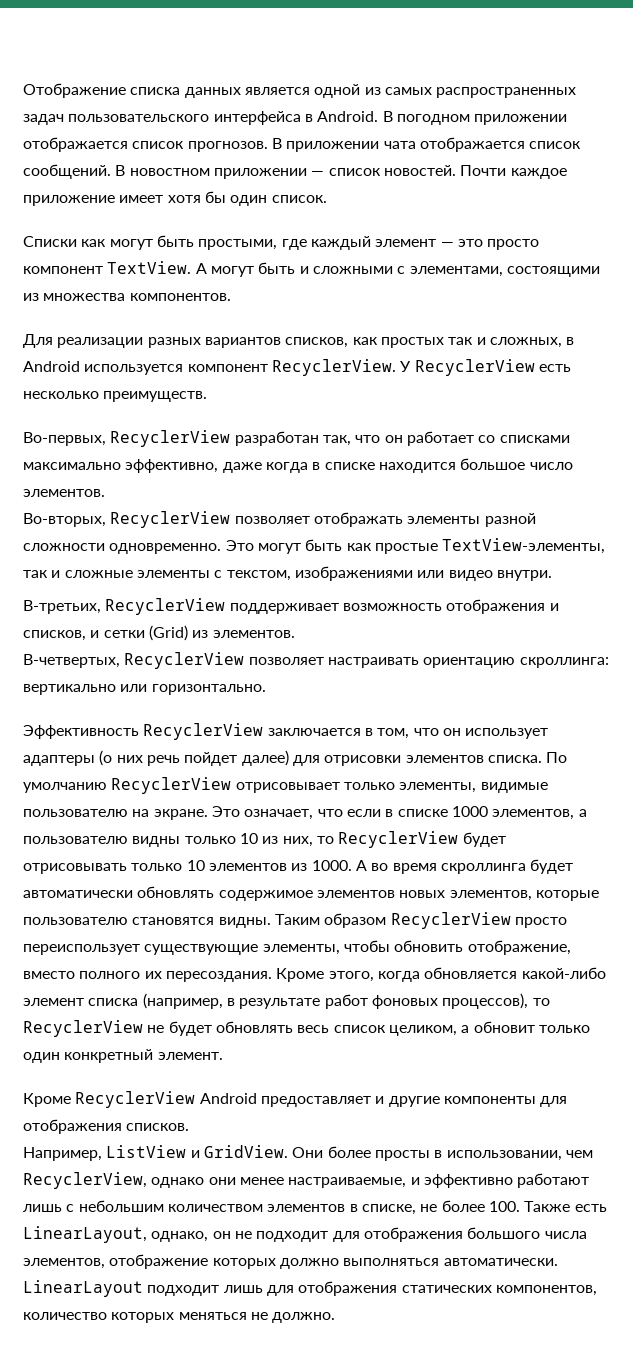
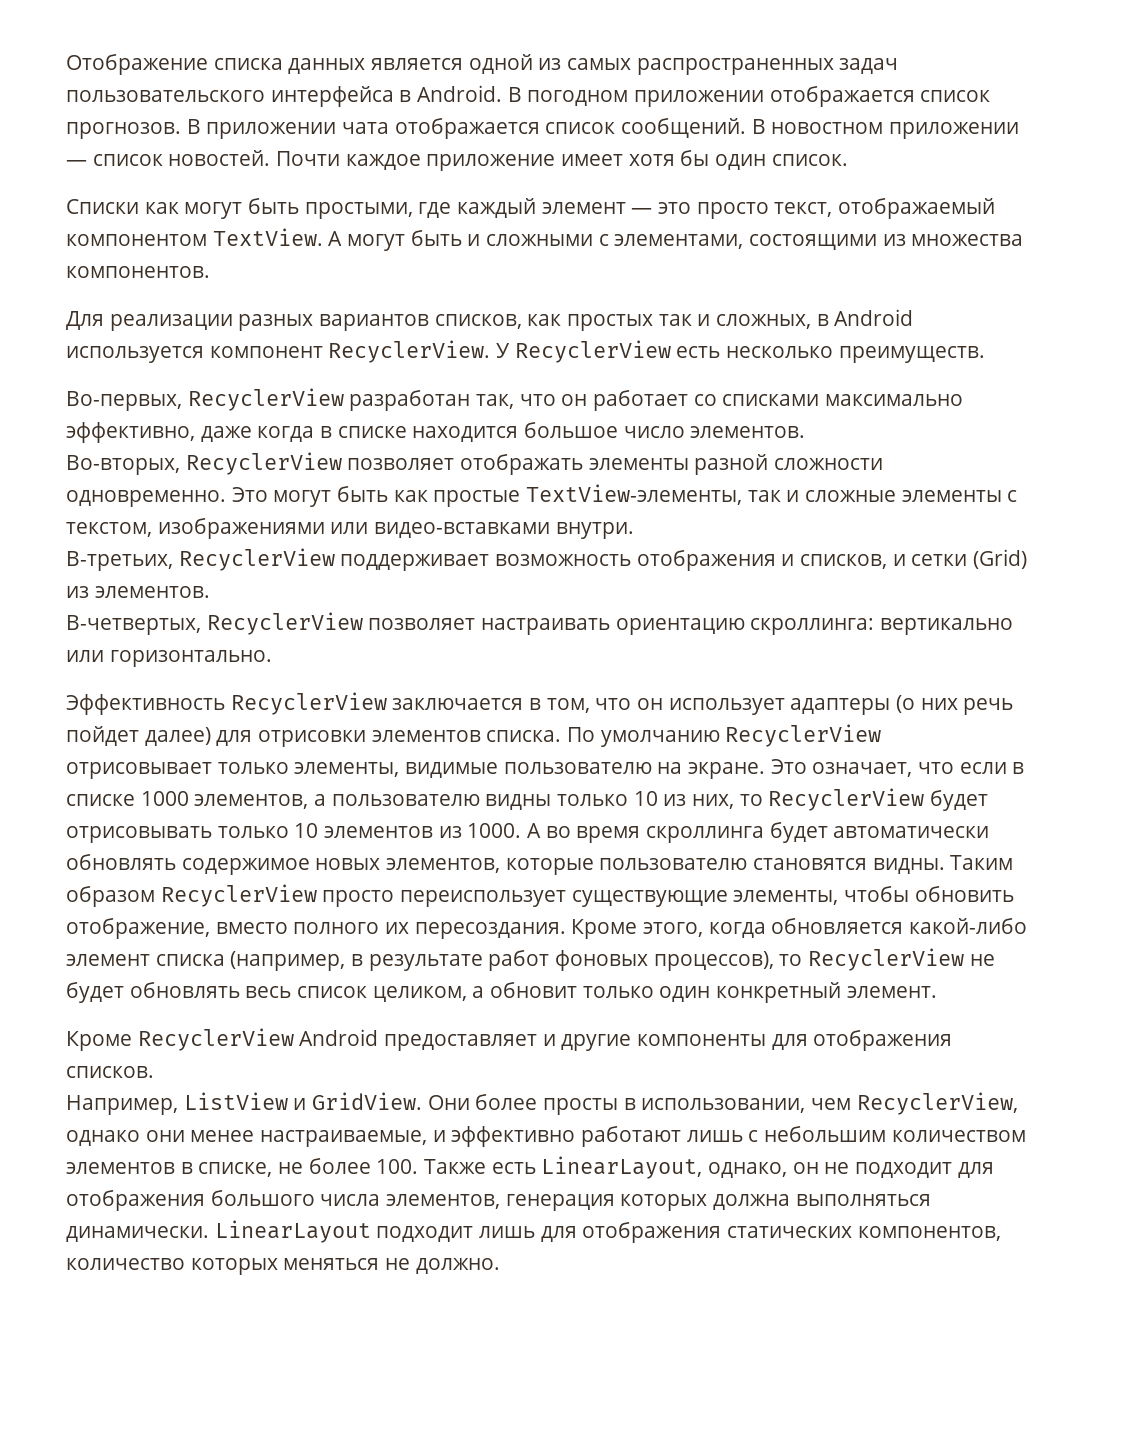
[23,266,103,274] компонент -> [774,198,996,219] [66,234,207,246] текст, отображаемый компонентом
[448,570,493,581] видео -> [374,522,551,538] видео-вставками
[316,890,395,898] элементов -> (310, 866) none
[109,1254,558,1269] отображение которых должно выполняться автоматически. -> [505,1194,931,1211] [66,1226,209,1242] генерация которых должна выполняться динамически.

